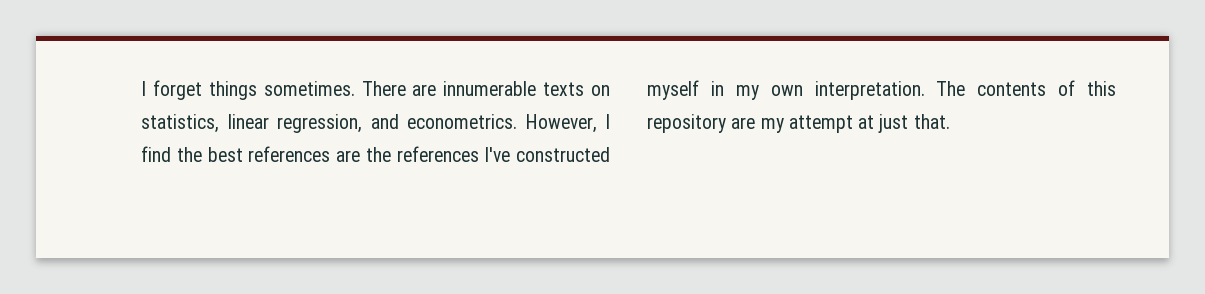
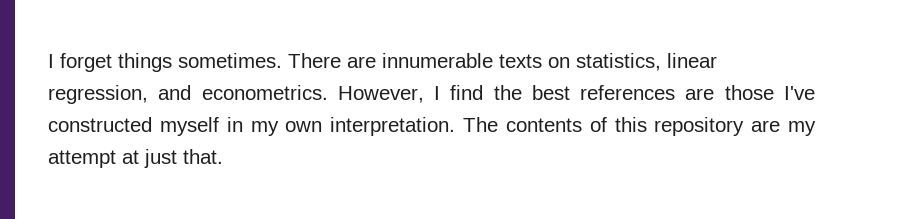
[365,146,479,162] the references -> [724,85,774,100] those

